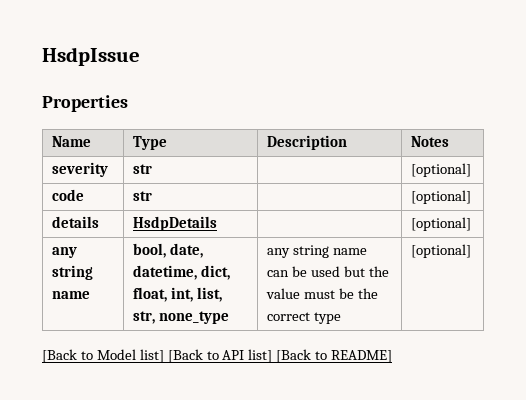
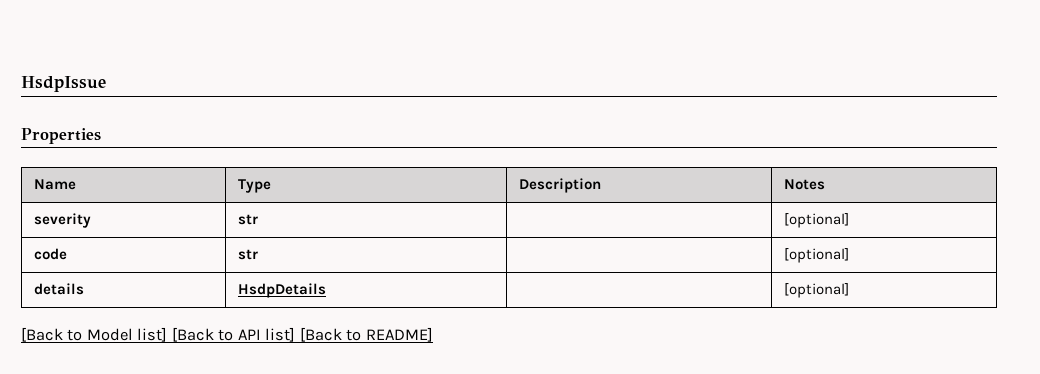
[52,247,78,258] [52,265,94,280] [52,291,91,299] [133,243,204,258] [133,265,231,280] [133,287,223,302] [133,311,230,324] [267,245,368,258] [267,266,389,277] [266,288,378,299] [267,312,342,324] [411,244,472,258] // any string name | bool, date, datetime, dict, float, int, list, str, none_type | any string name can be used but the value must be the correct type | [optional] -> (850, 290) none

